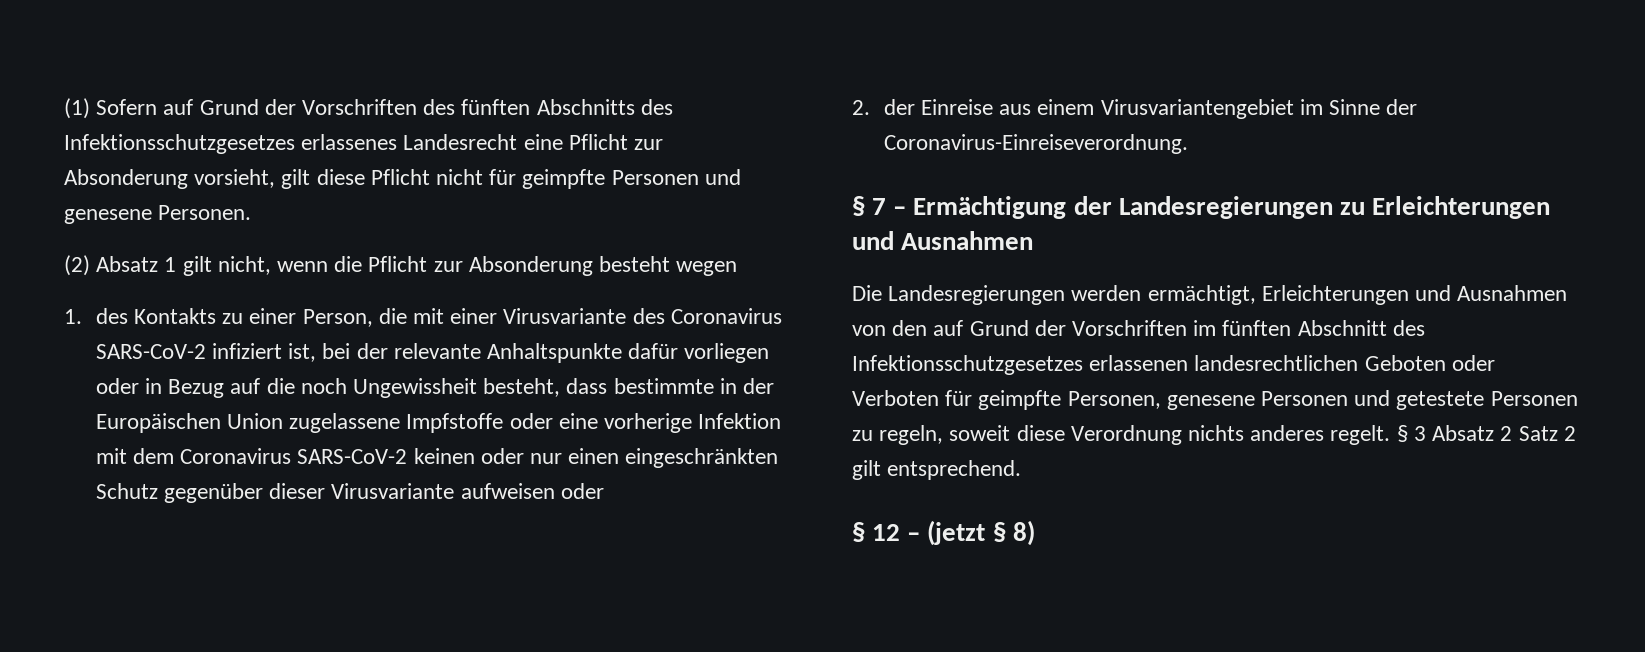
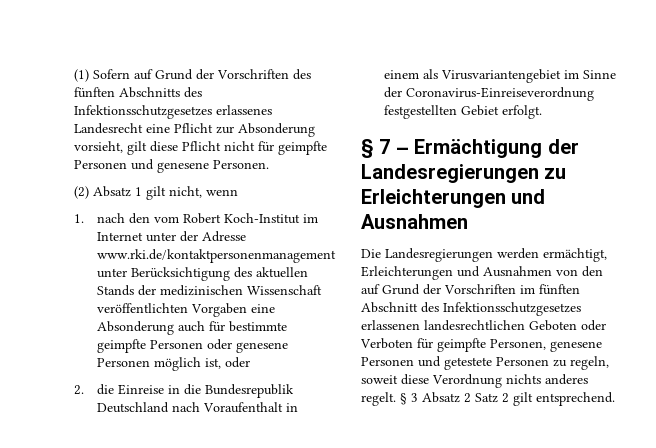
[334,256,738,276] [64,308,782,327] [95,343,770,363] [95,378,774,398] [95,413,782,433] [95,448,779,468] [95,483,604,503] [852,99,1418,119] [883,134,1188,154] die Pflicht zur Absonderung besteht wegen // 1. des Kontakts zu einer Person, die mit einer Virusvariante des Coronavirus SARS-CoV-2 infiziert ist, bei der relevante Anhaltspunkte dafür vorliegen oder in Bezug auf die noch Ungewissheit besteht, dass bestimmte in der Europäischen Union zugelassene Impfstoffe oder eine vorherige Infektion mit dem Coronavirus SARS-CoV-2 keinen oder nur einen eingeschränkten Schutz gegenüber dieser Virusvariante aufweisen oder // 2. der Einreise aus einem Virusvariantengebiet im Sinne der Coronavirus-Einreiseverordnung. -> [74,213,318,224] [96,231,246,242] [96,249,336,263] [96,267,308,281] [96,285,322,296] [96,303,275,317] [96,321,287,335] [96,339,288,353] [96,357,250,371] [74,384,294,398] [96,402,298,413] [383,69,616,83] [383,87,594,101] [383,105,542,119] // 1. nach den vom Robert Koch-Institut im Internet unter der Adresse www.rki.de/kontaktpersonenmanagement unter Berücksichtigung des aktuellen Stands der medizinischen Wissenschaft veröffentlichten Vorgaben eine Absonderung auch für bestimmte geimpfte Personen oder genesene Personen möglich ist, oder // 2. die Einreise in die Bundesrepublik Deutschland nach Voraufenthalt in einem als Virusvariantengebiet im Sinne der Coronavirus-Einreiseverordnung festgestellten Gebiet erfolgt.
[852,520,1035,546] // § 12 – (jetzt § 8) -> (615, 399) none

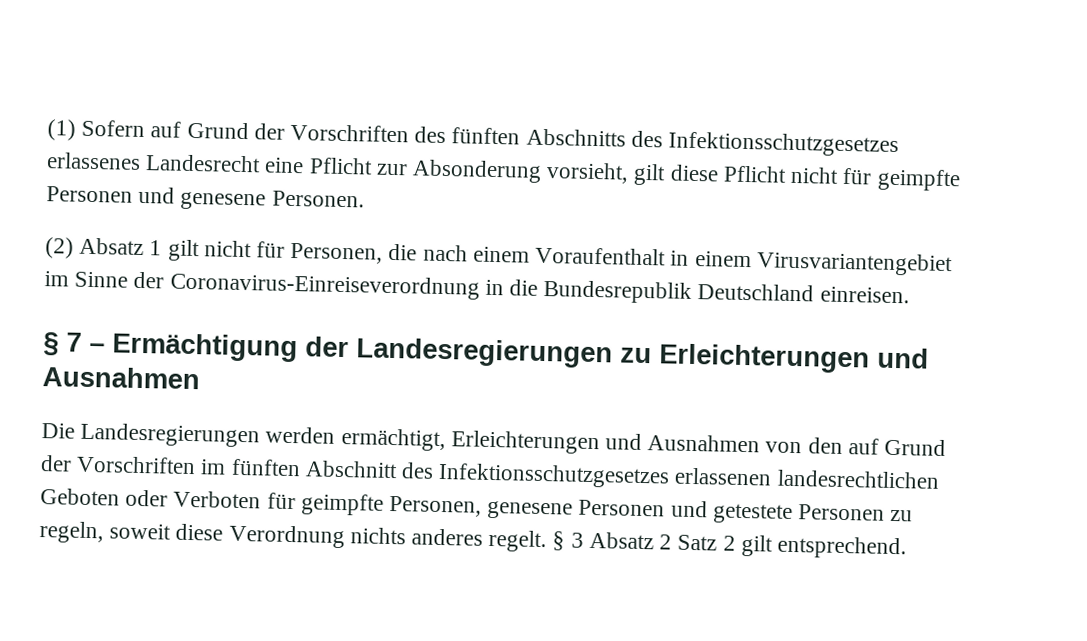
[169,186,238,198] [74,213,318,224] [96,231,246,242] [96,249,336,263] [96,267,308,281] [96,285,322,296] [96,303,275,317] [96,321,287,335] [96,339,288,353] [96,357,250,371] [74,384,294,398] [96,402,200,413] nicht, wenn // 1. nach den vom Robert Koch-Institut im Internet unter der Adresse www.rki.de/kontaktpersonenmanagement unter Berücksichtigung des aktuellen Stands der medizinischen Wissenschaft veröffentlichten Vorgaben eine Absonderung auch für bestimmte geimpfte Personen oder genesene Personen möglich ist, oder // 2. die Einreise in die Bundesrepublik Deutschland nach -> [203,240,530,264] nicht für Personen, die nach einem
[422,69,438,79] als -> (752, 259) none
[383,105,542,119] festgestellten Gebiet erfolgt. -> [484,279,910,304] in die Bundesrepublik Deutschland einreisen.

